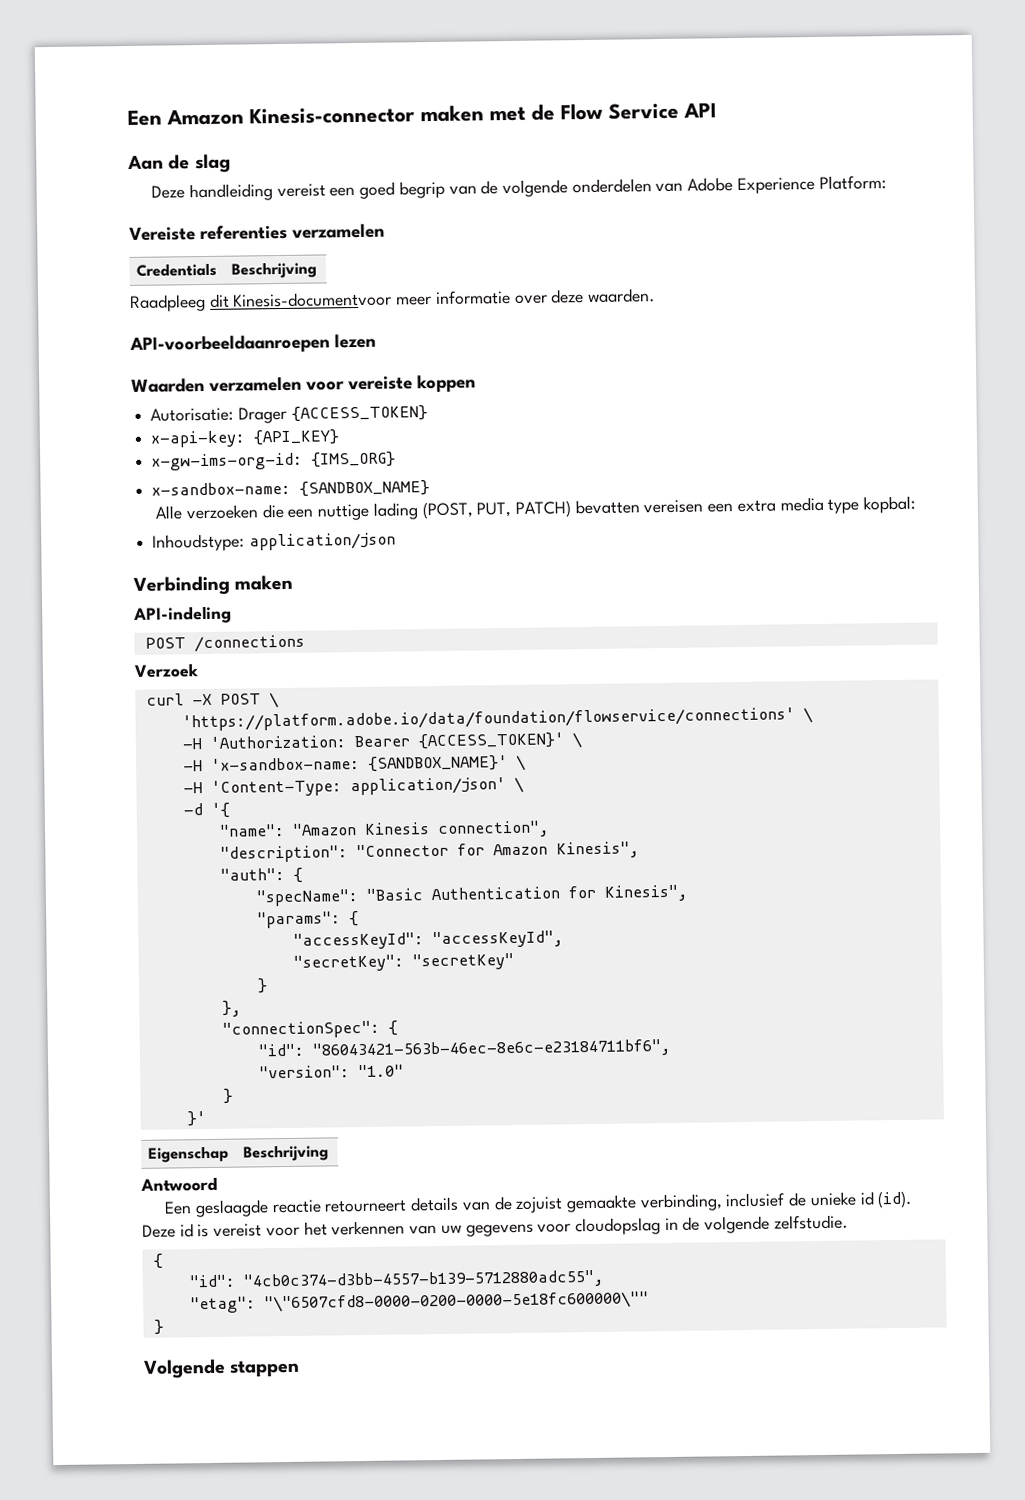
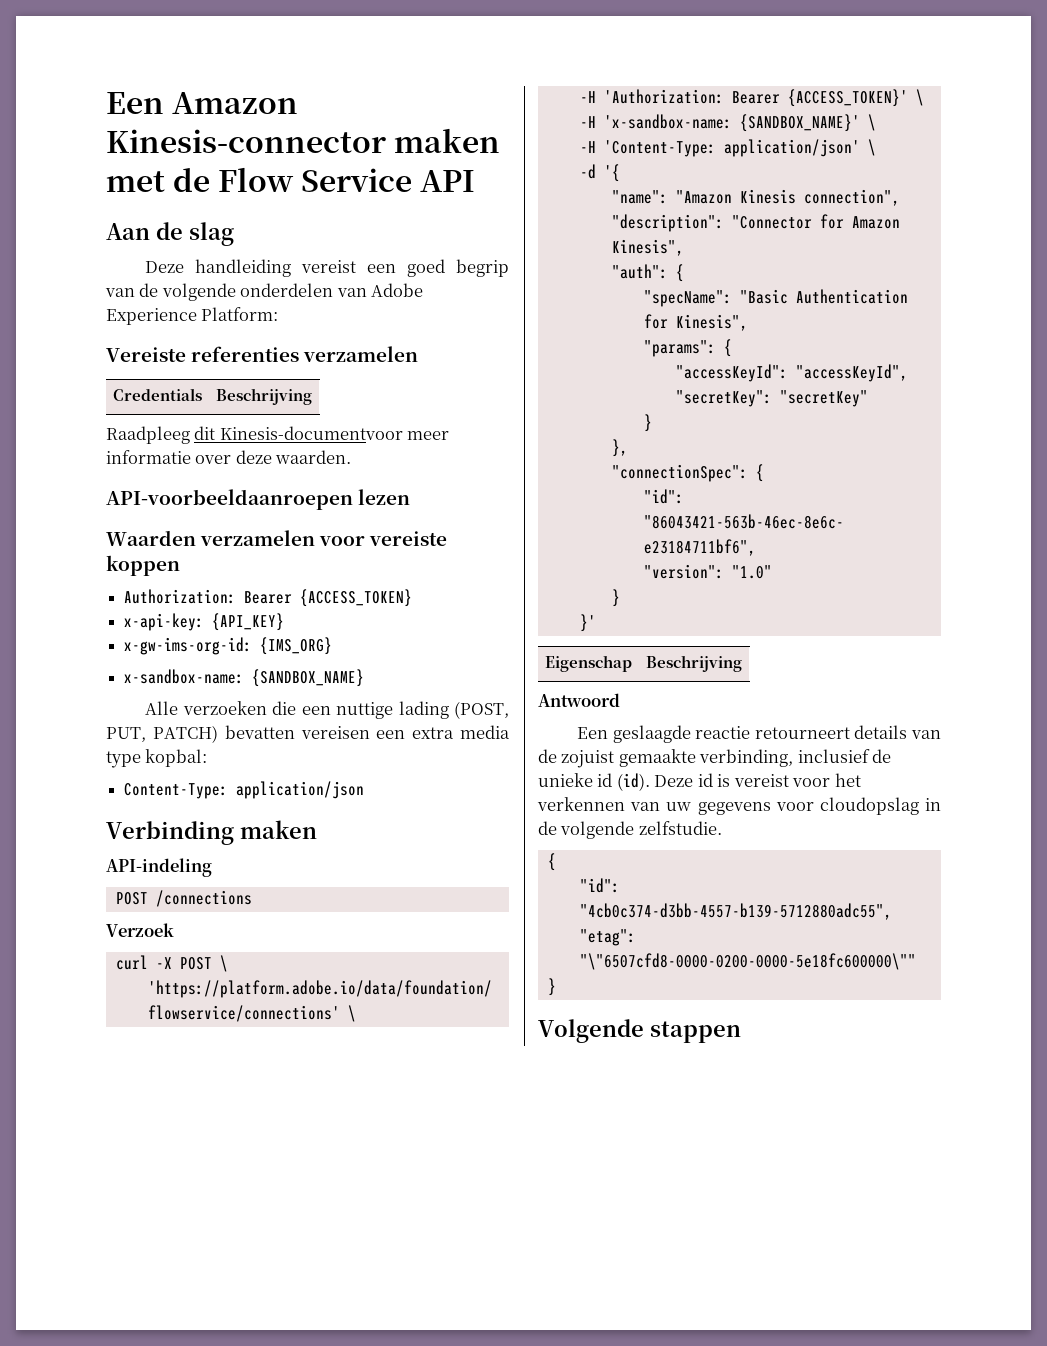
[150,406,287,424] Autorisatie: Drager -> [124,589,293,604] Authorization: Bearer
[152,533,246,552] Inhoudstype: -> [124,783,229,799] Content-Type:

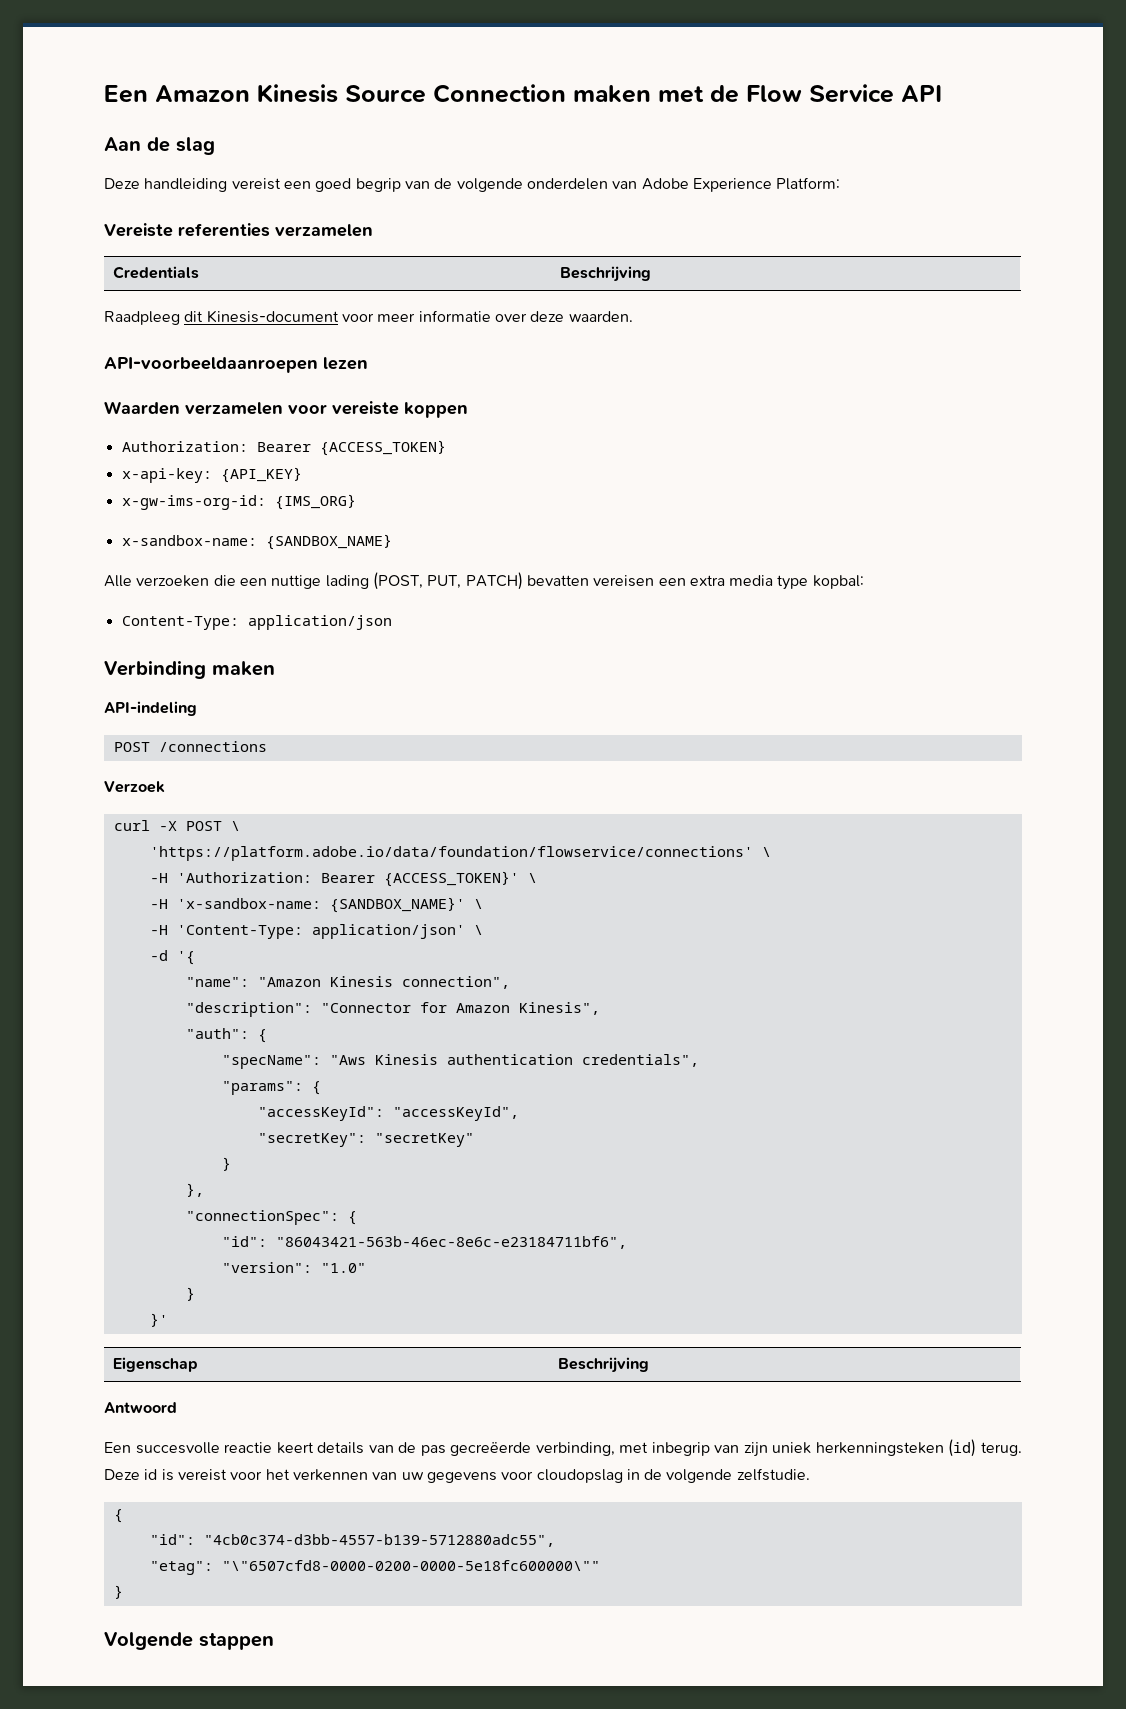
[106,129,386,153] Kinesis-connector -> [257,84,566,103] Kinesis Source Connection
[219,426,403,440] Kinesis-documentvoor -> [206,310,374,323] Kinesis-document voor
[739,289,908,304] [643,314,748,331] "Basic Authentication for Kinesis", -> [329,1054,699,1067] "Aws Kinesis authentication credentials",
[612,725,941,743] [538,749,892,768] [538,773,650,791] geslaagde reactie retourneert details van de zojuist gemaakte verbinding, inclusief de unieke id (id). -> [135,1439,1022,1457] succesvolle reactie keert details van de pas gecreëerde verbinding, met inbegrip van zijn uniek herkenningsteken (id) terug.

